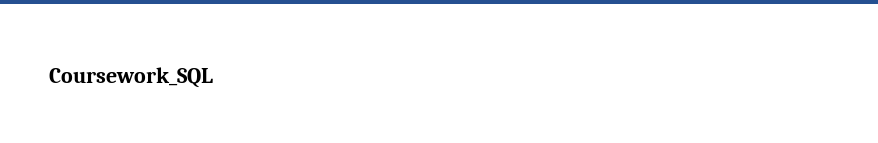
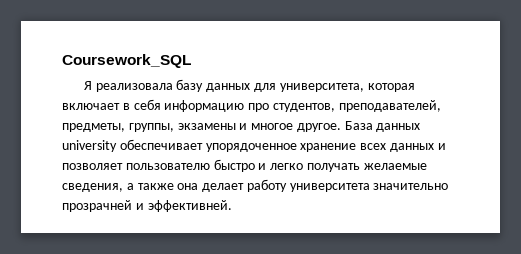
(213, 77) none -> [83,79,415,92] [62,99,441,112] [62,121,421,132] [62,139,446,152] [62,159,427,172] [62,179,449,192] [62,200,232,212] // Я реализовала базу данных для университета, которая включает в себя информацию про студентов, преподавателей, предметы, группы, экзамены и многое другое. База данных university обеспечивает упорядоченное хранение всех данных и позволяет пользователю быстро и легко получать желаемые сведения, а также она делает работу университета значительно прозрачней и эффективней.

